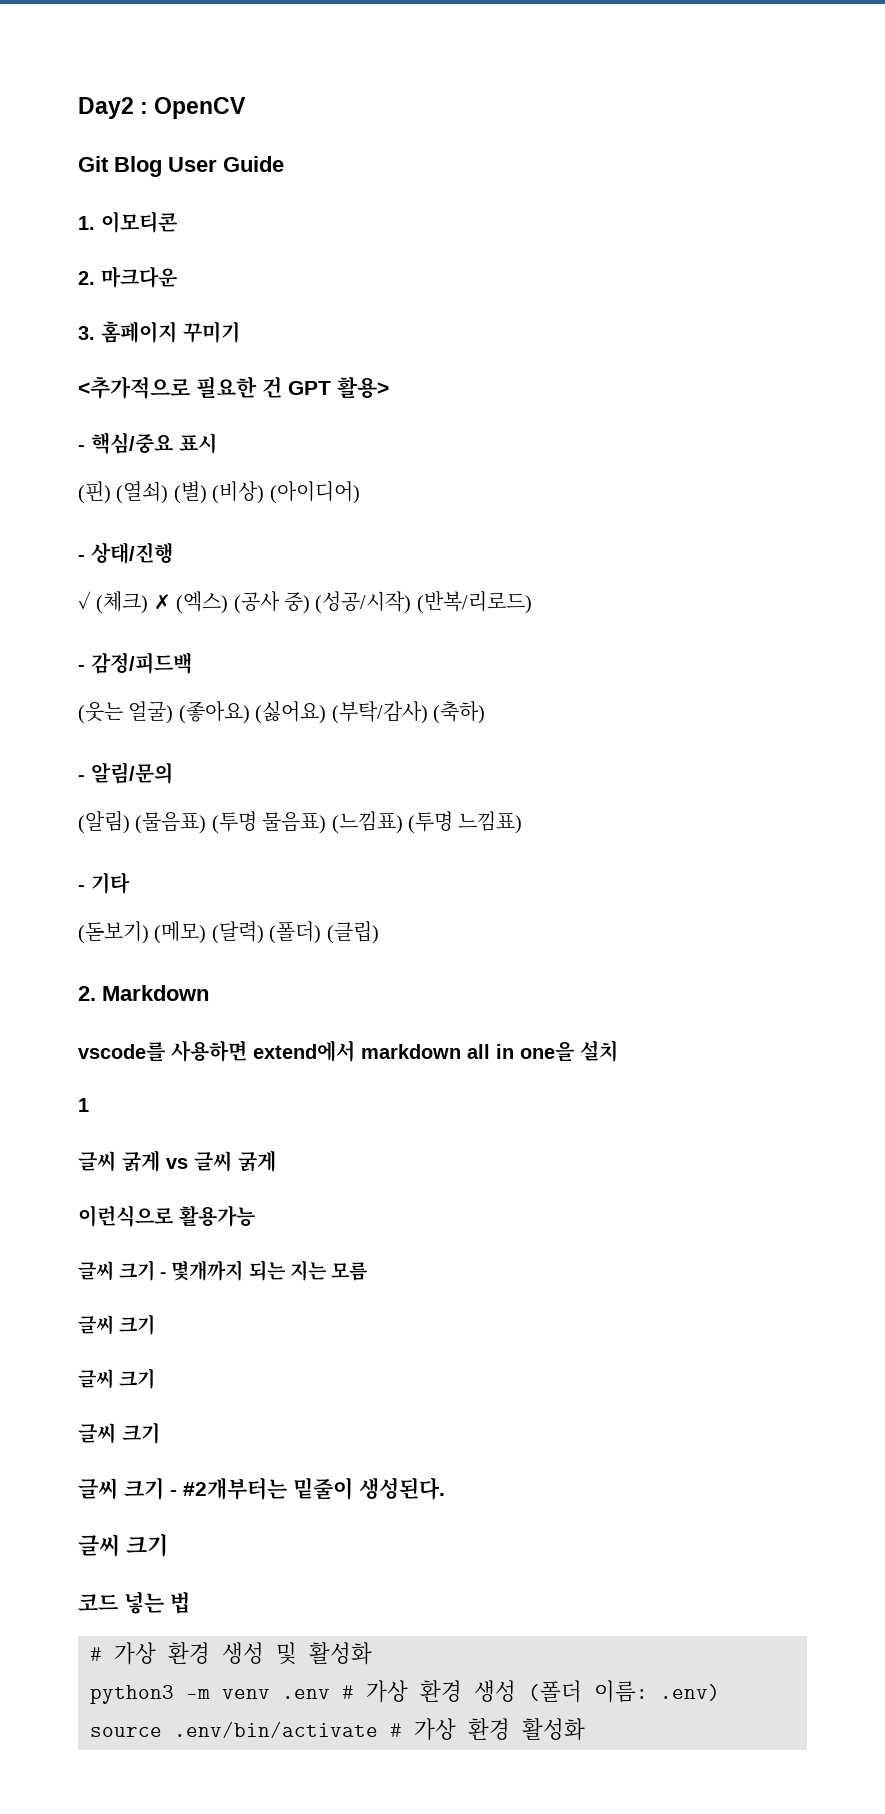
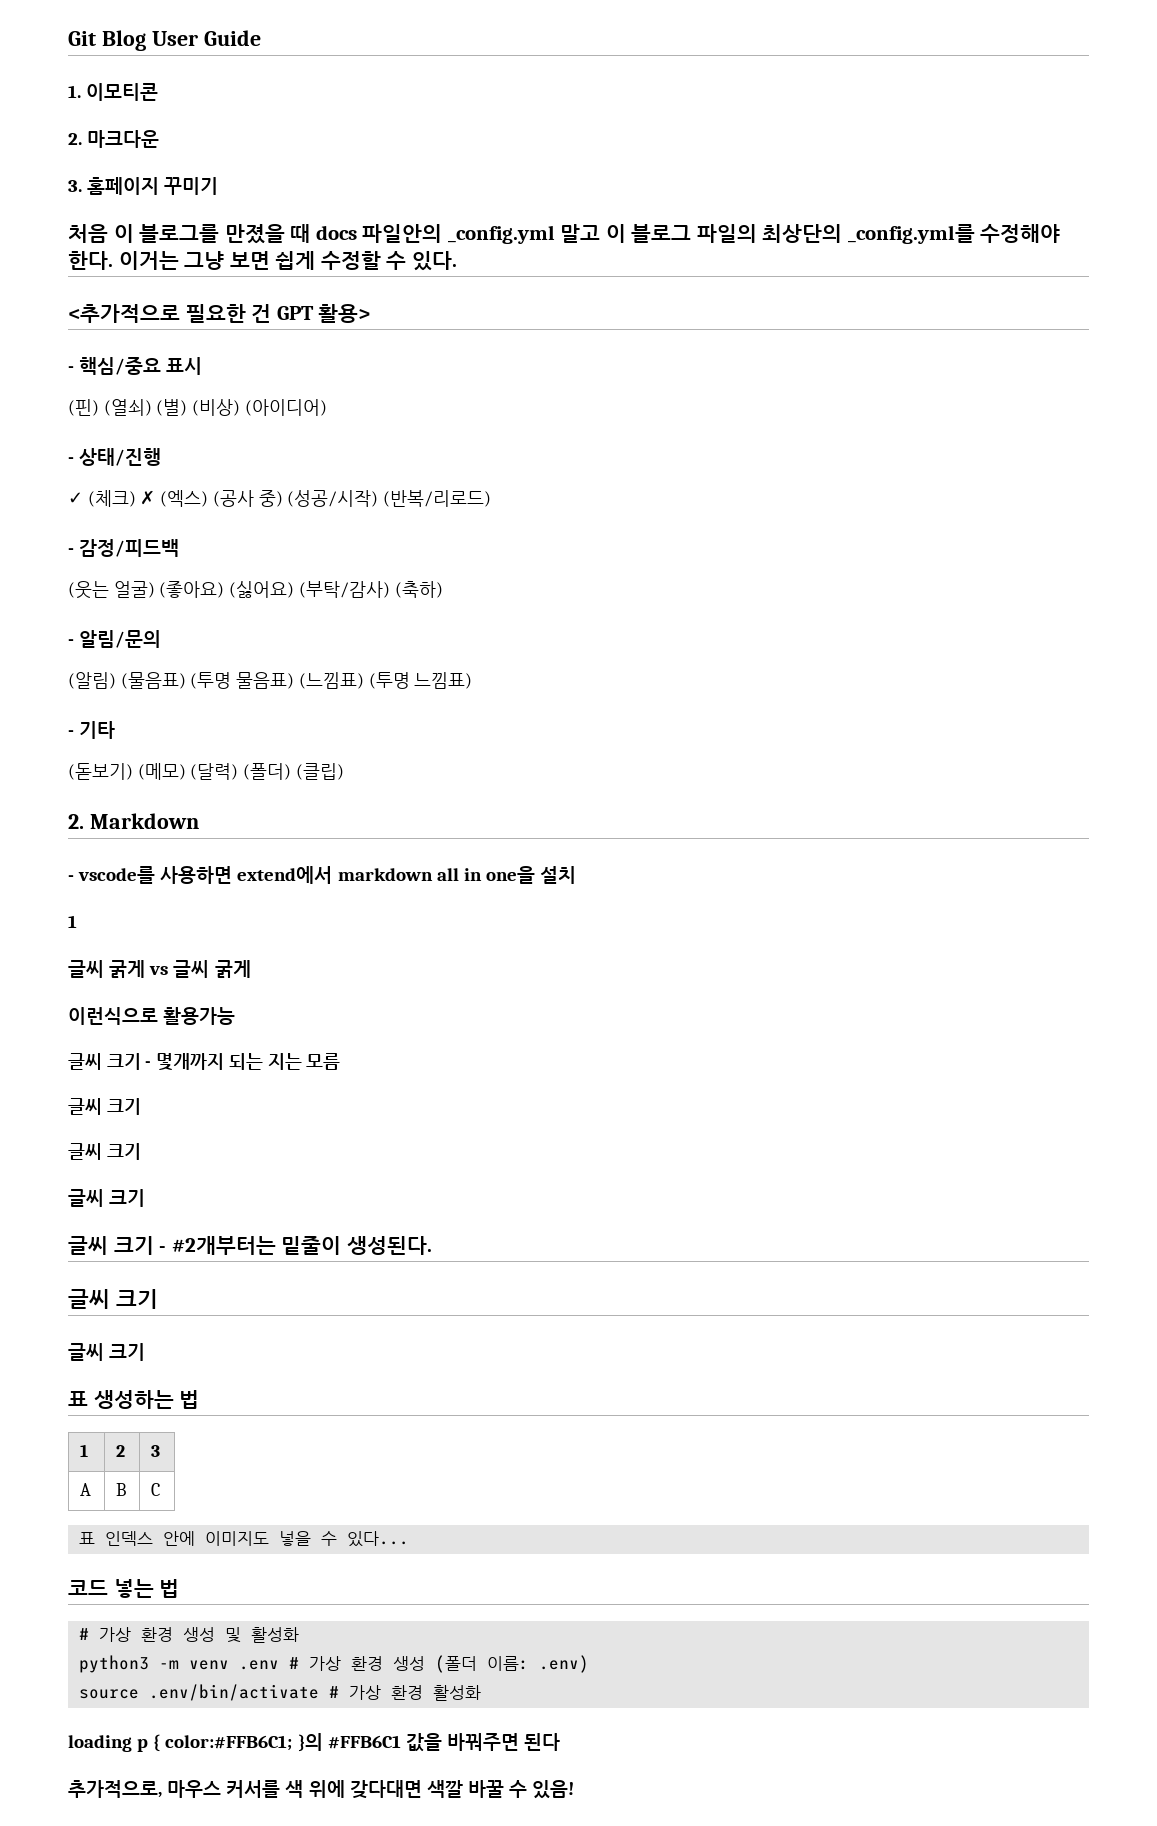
[78,97,247,119] Day2 : OpenCV // -> (68, 38) none
(240, 332) none -> [68,224,1061,244] [68,251,457,271] // 처음 이 블로그를 만졌을 때 docs 파일안의 _config.yml 말고 이 블로그 파일의 최상단의 _config.yml를 수정해야 한다. 이거는 그냥 보면 쉽게 수정할 수 있다.
(209, 993) none -> [68,875,74,881] -
(168, 1545) none -> [68,1343,146,1361] [68,1390,200,1409] [80,1444,89,1457] [116,1445,126,1457] [151,1445,161,1457] [80,1483,92,1496] [116,1483,127,1496] [151,1483,161,1496] [78,1531,409,1547] // 글씨 크기 // 표 생성하는 법 // 1 | 2 | 3 // A | B | C // 표 인덱스 안에 이미지도 넣을 수 있다...
(585, 1729) none -> [68,1733,561,1752] [68,1780,575,1799] // loading p { color:#FFB6C1; }의 #FFB6C1 값을 바꿔주면 된다 // 추가적으로, 마우스 커서를 색 위에 갖다대면 색깔 바꿀 수 있음!

